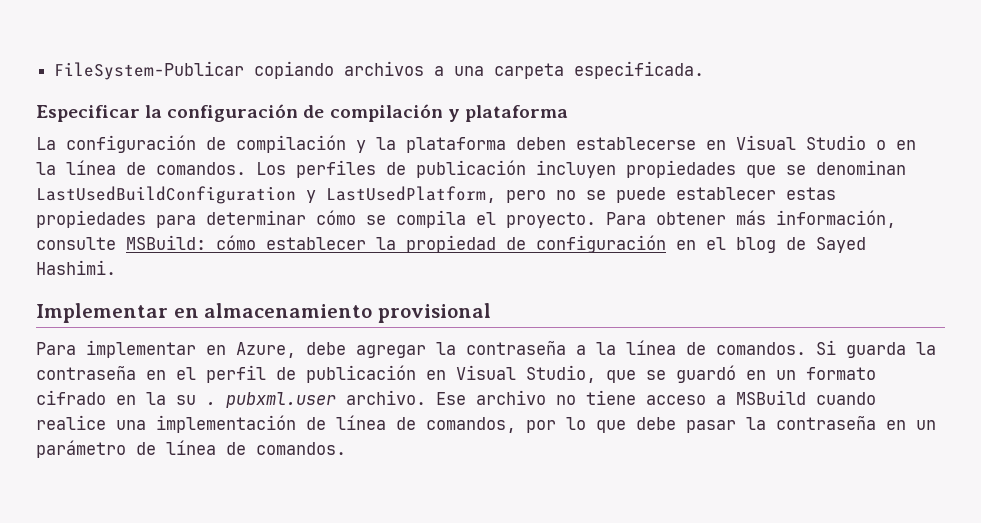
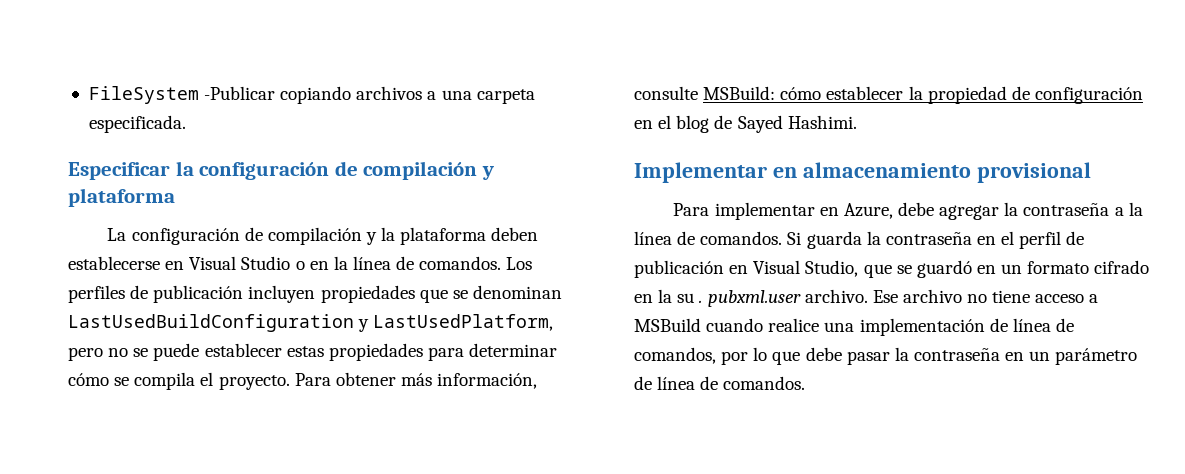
[54,61,245,80] FileSystem-Publicar -> [88,86,276,104] FileSystem -Publicar

